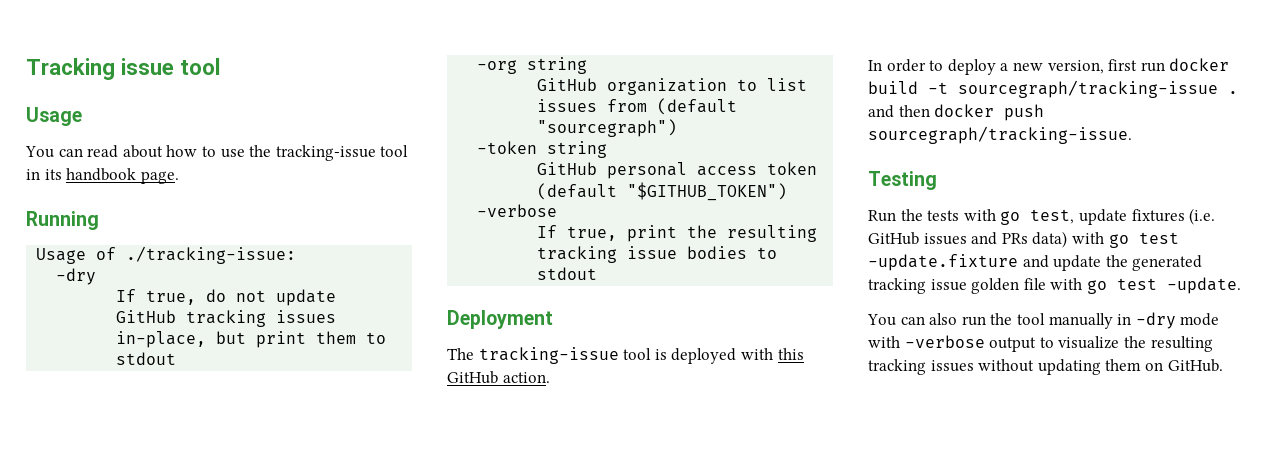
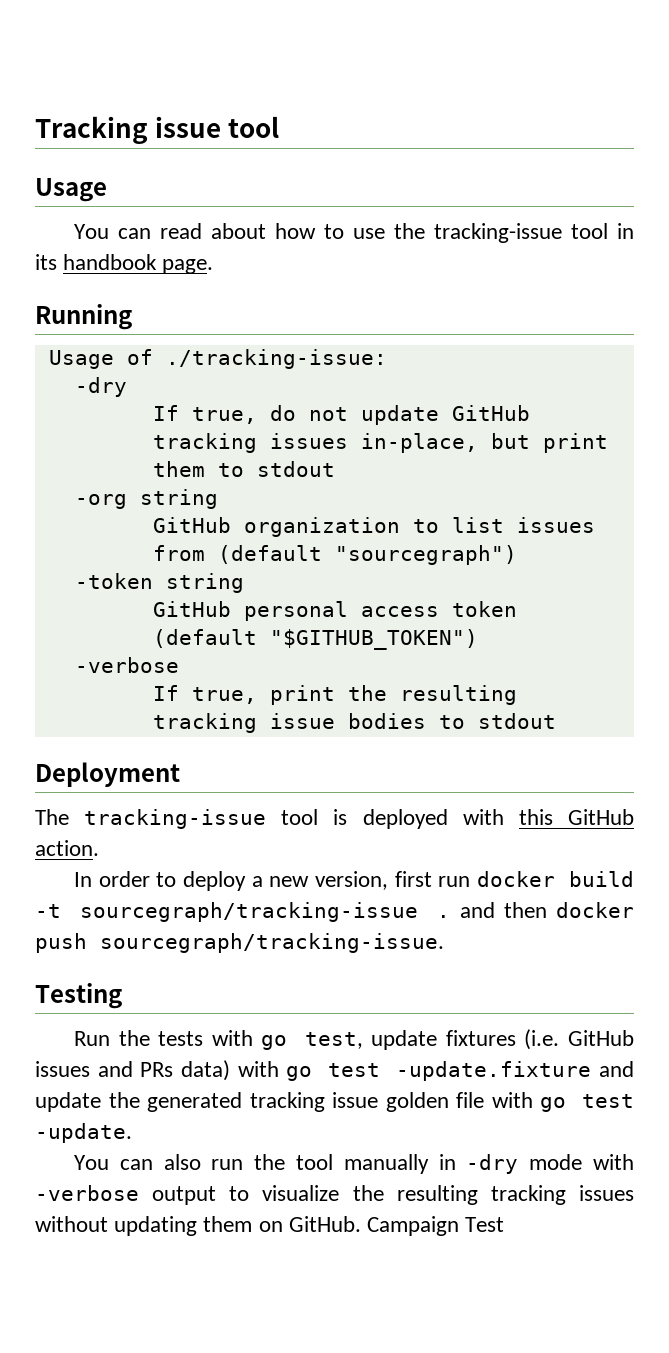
(1223, 365) none -> [367,1216,505,1236] Campaign Test

